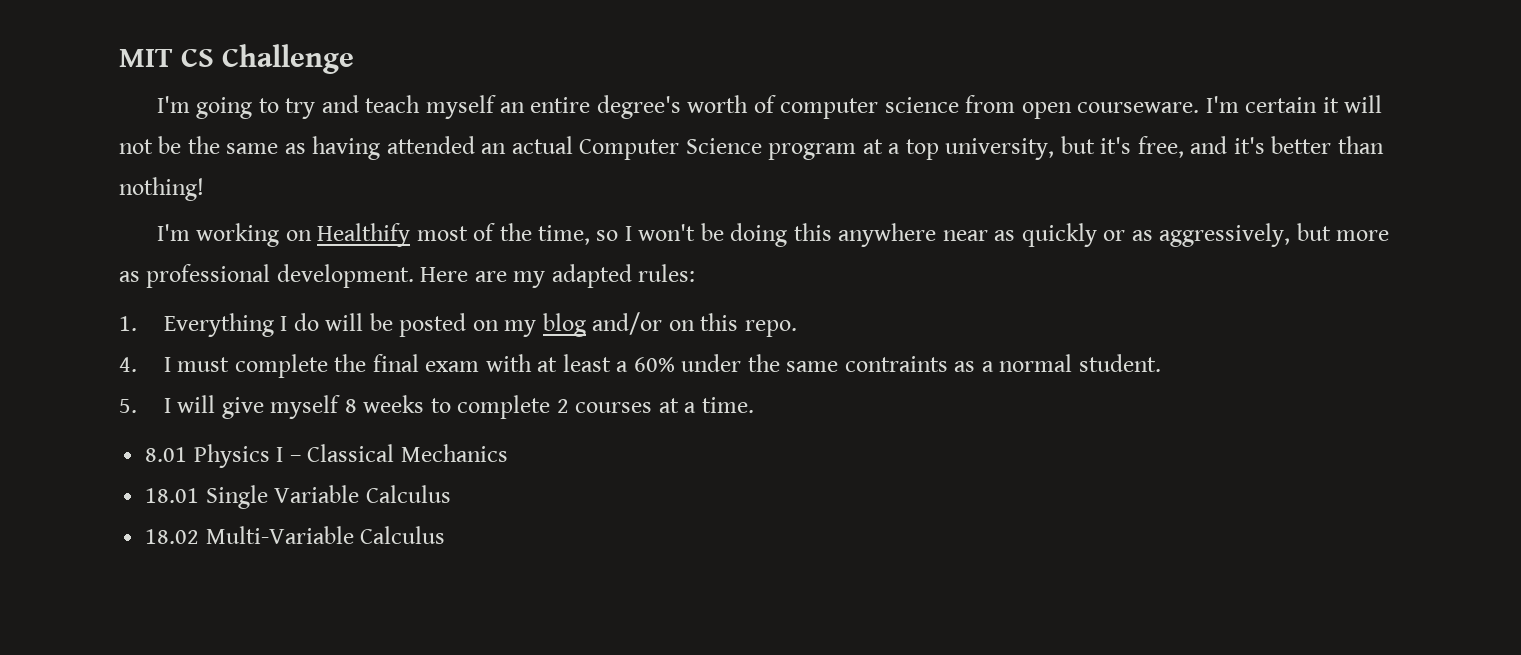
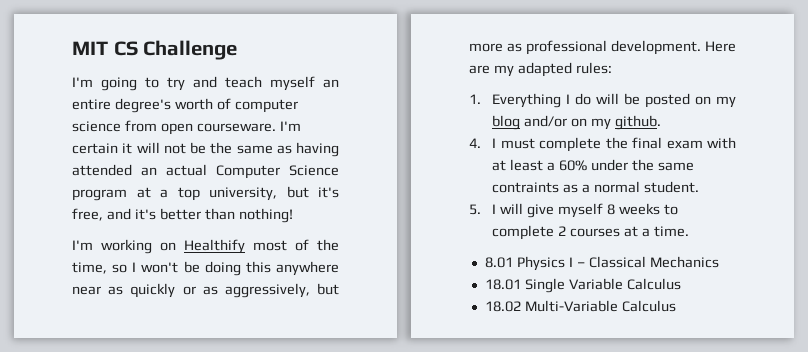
[700,313,797,337] this repo. -> [591,115,662,130] my github.

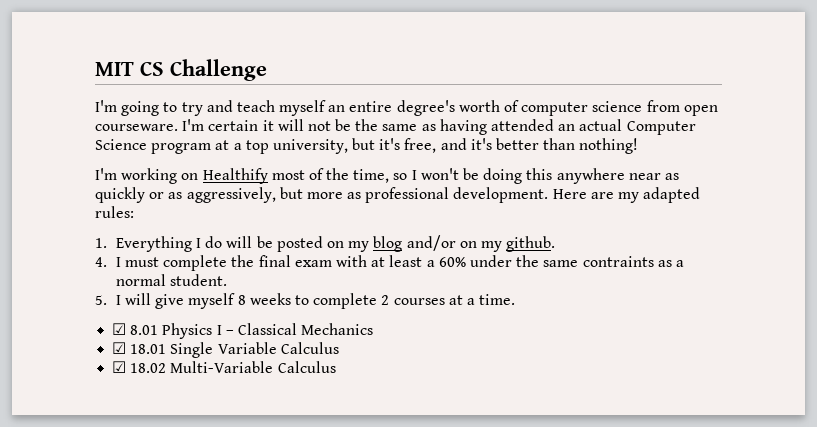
(690, 231) none -> [112,323,127,335] ☑
(719, 262) none -> [112,342,127,354] ☑
(681, 284) none -> [112,361,127,373] ☑

